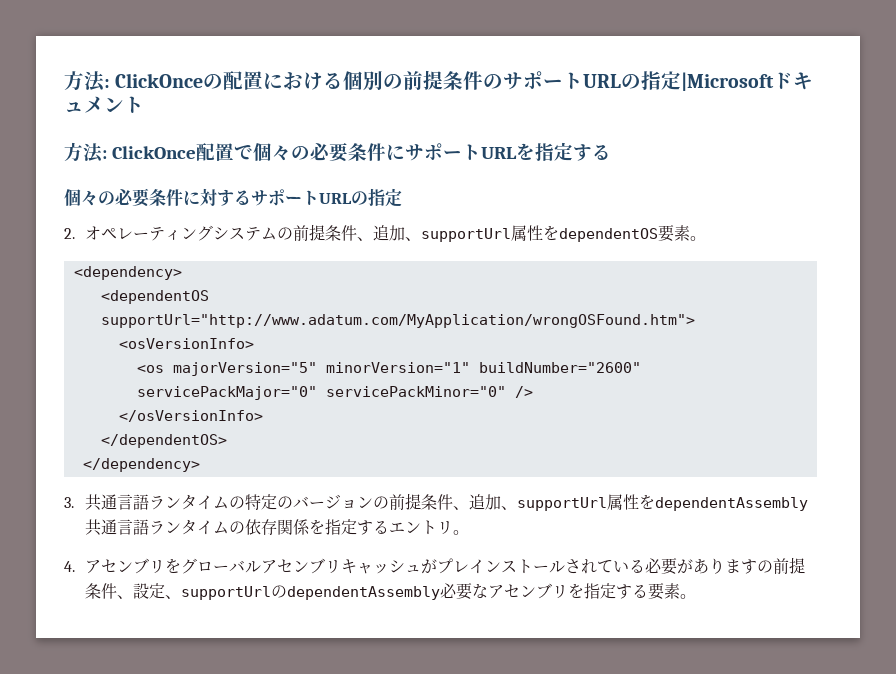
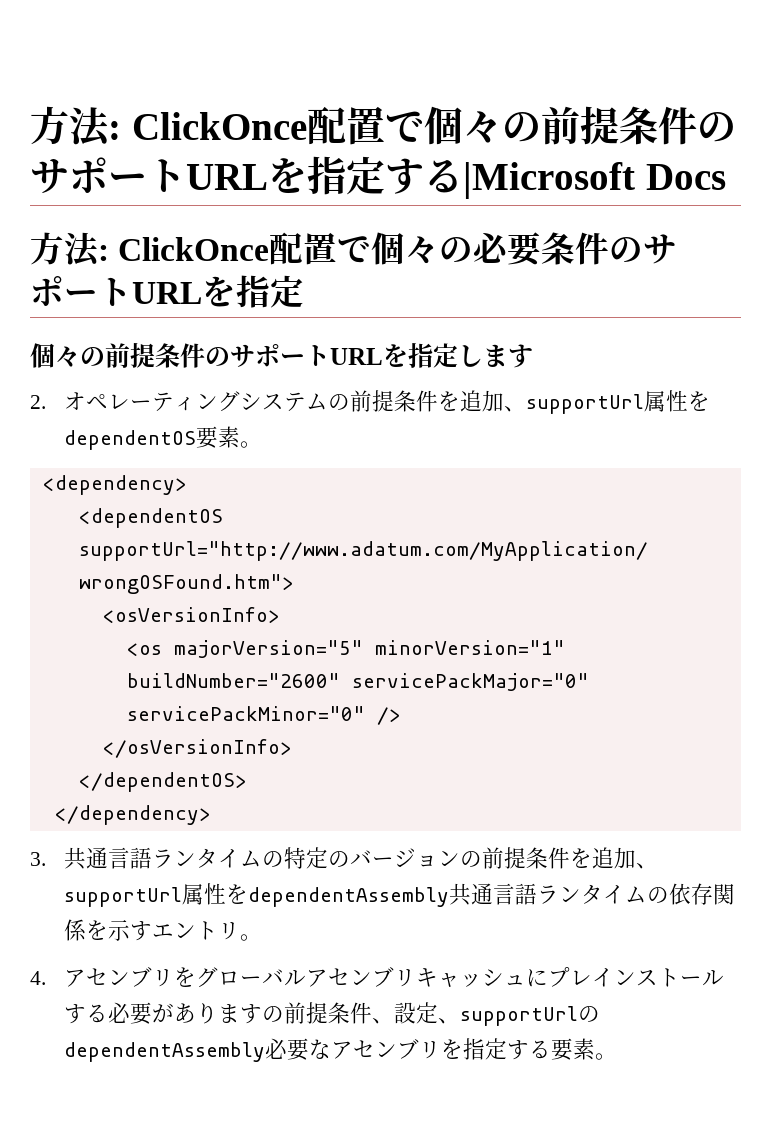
[64,70,814,92] [64,96,144,113] 方法: ClickOnceの配置における個別の前提条件のサポートURLの指定|Microsoftドキュメント -> [30,106,736,147] [30,156,726,199] 方法: ClickOnce配置で個々の前提条件のサポートURLを指定する|Microsoft Docs
[385,142,611,161] [64,188,402,207] にサポートURLを指定する // 個々の必要条件に対するサポートURLの指定 -> [609,234,678,264] [30,275,304,308] [30,343,533,368] のサポートURLを指定 // 個々の前提条件のサポートURLを指定します
[357,237,374,241] 、 -> [438,391,461,411] を
[453,506,470,510] 、 -> [570,848,593,868] を
[325,519,390,535] 指定する -> [108,920,153,941] 示す
[421,559,438,574] が -> [526,968,549,987] に
[565,559,630,574] されてい -> [64,1004,87,1024] す

